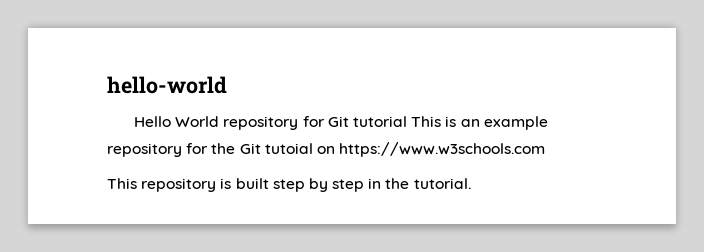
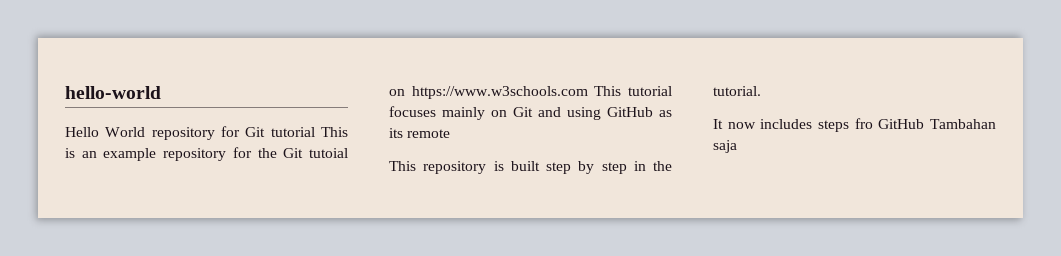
(546, 149) none -> [594,86,672,96] [389,106,672,120] [389,128,451,138] This tutorial focuses mainly on Git and using GitHub as its remote
(471, 183) none -> [713,118,996,132] [713,140,737,153] // It now includes steps fro GitHub Tambahan saja

